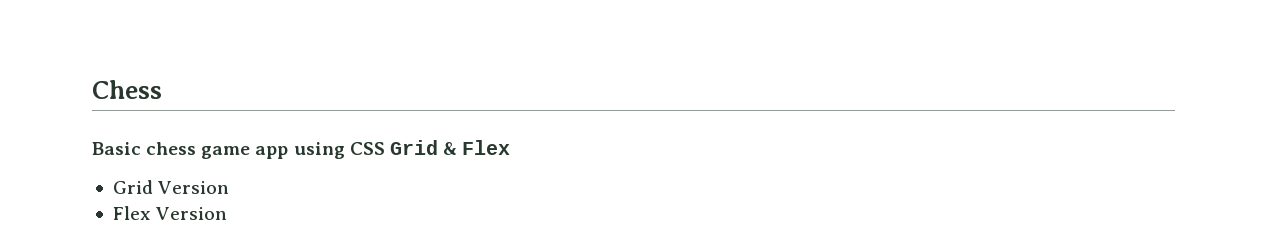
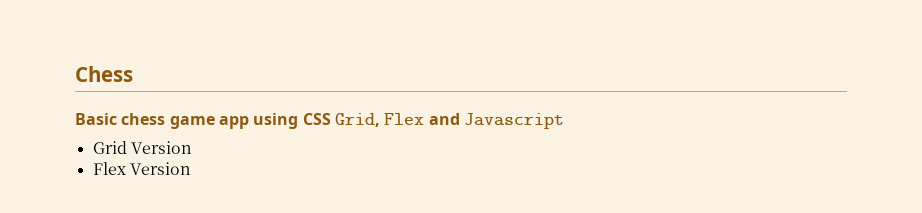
[389,140,511,155] Grid & Flex -> [334,113,564,129] Grid, Flex and Javascript

